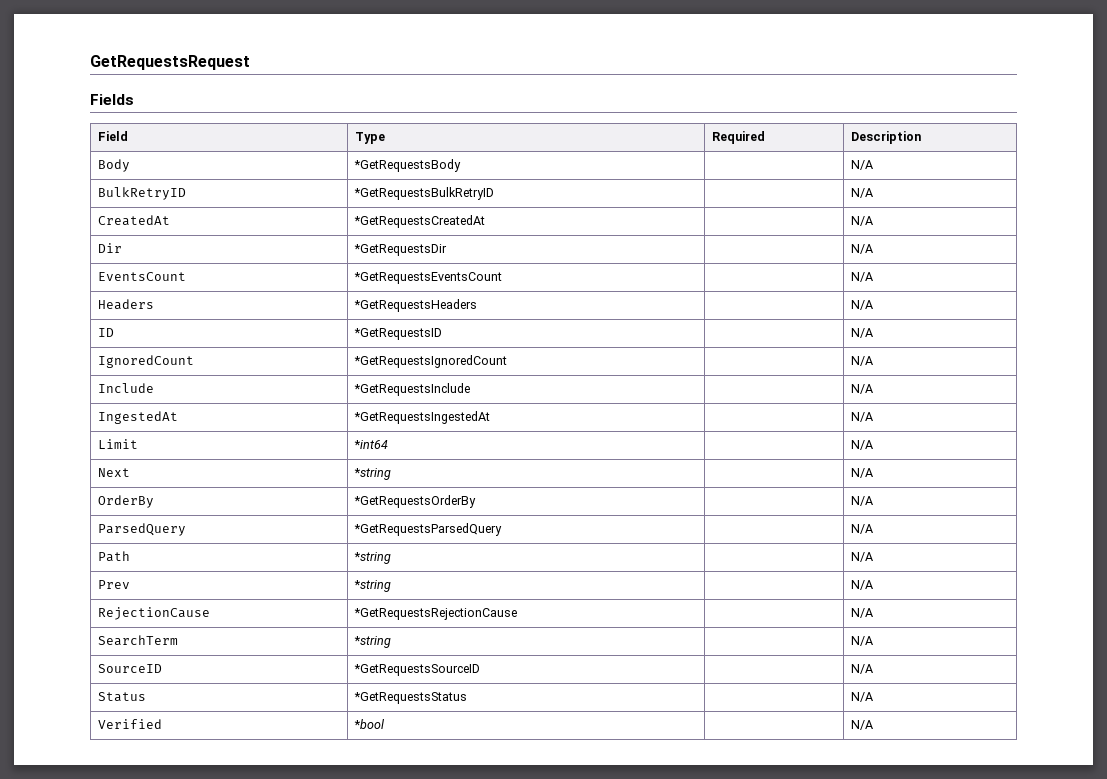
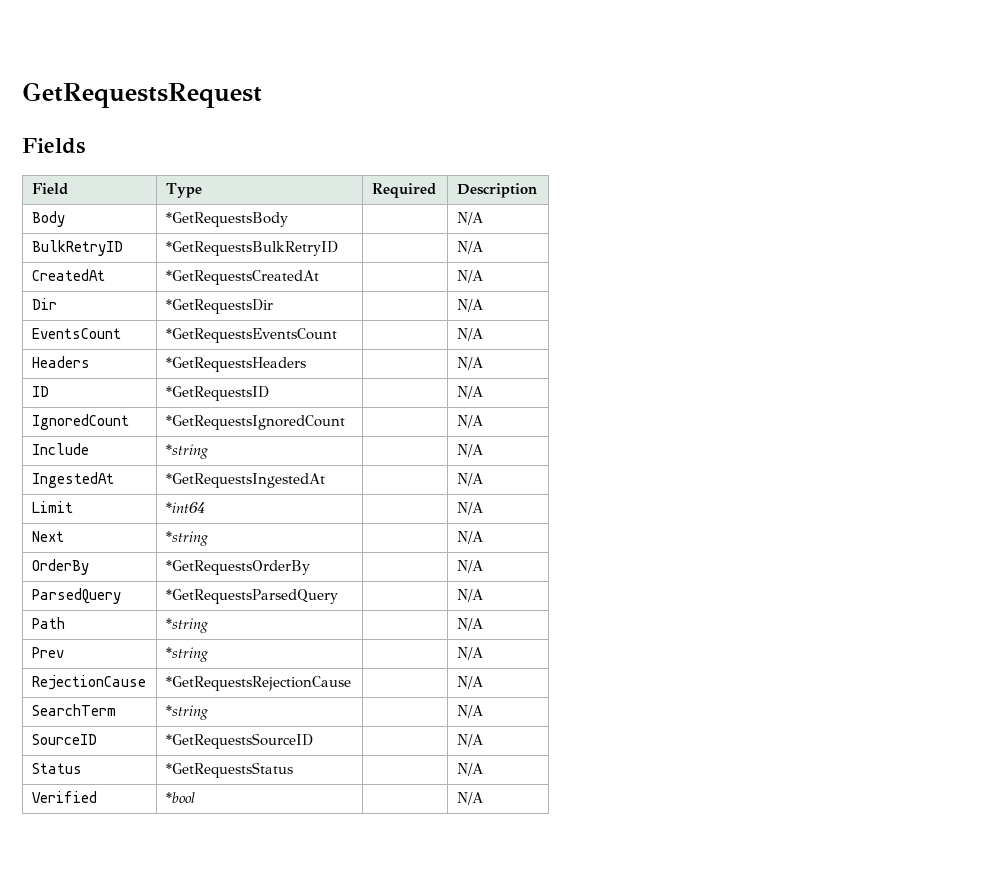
[353,383,470,396] *GetRequestsInclude -> [165,444,209,459] *string

